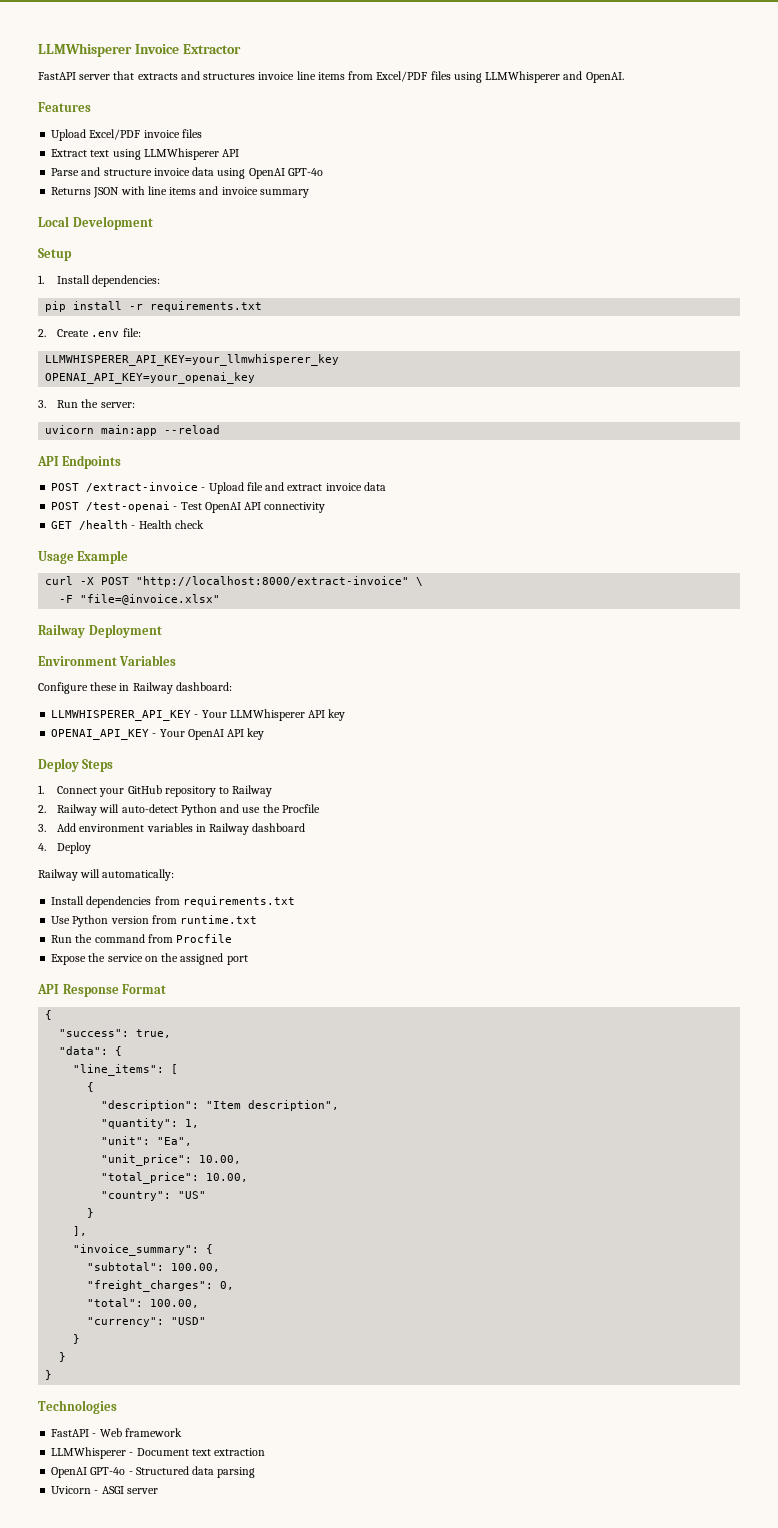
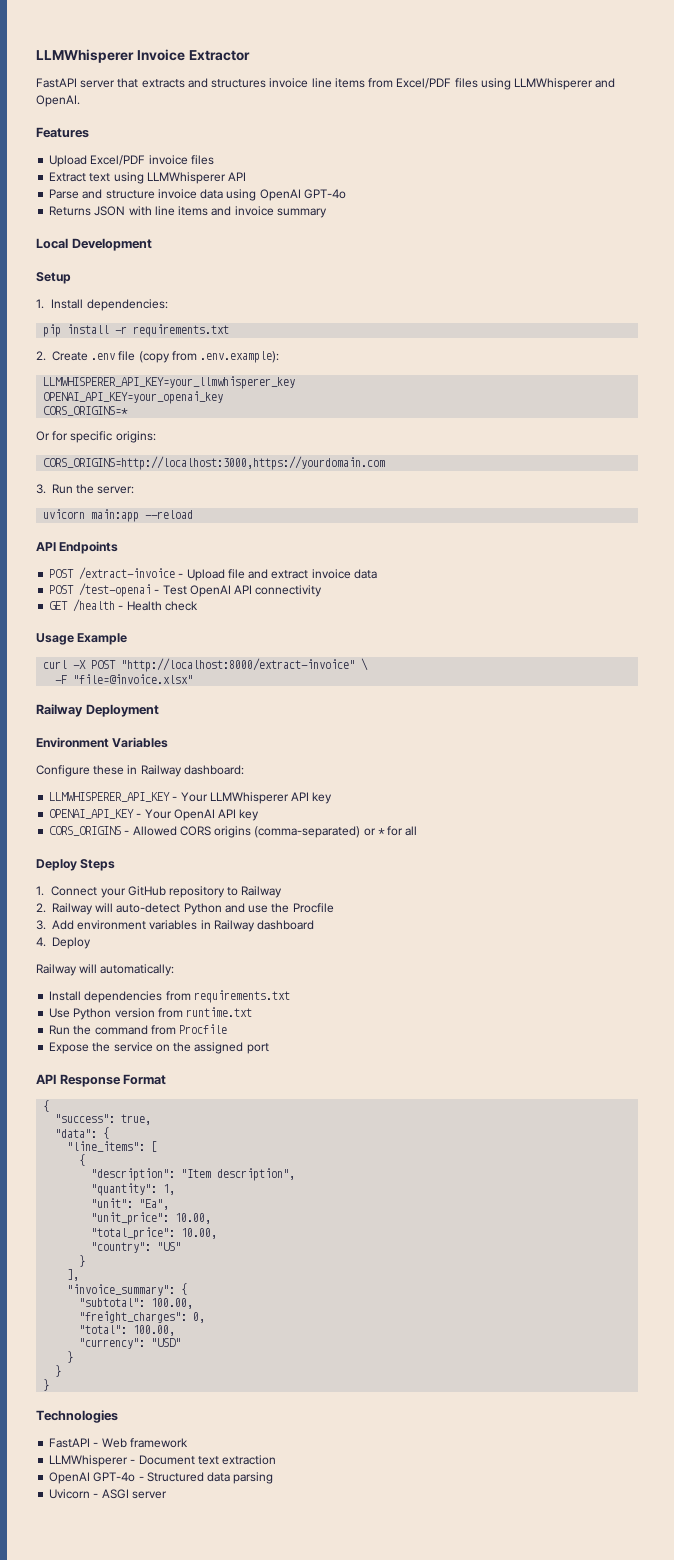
[122,328,141,337] [45,354,340,366] [45,372,256,384] file: // LLMWHISPERER_API_KEY=your_llmwhisperer_key // OPENAI_API_KEY=your_openai_key -> [118,351,280,363] [43,376,296,389] [43,391,224,404] [43,406,129,416] [36,431,156,443] [43,456,386,470] file (copy from .env.example): // LLMWHISPERER_API_KEY=your_llmwhisperer_key // OPENAI_API_KEY=your_openai_key // CORS_ORIGINS=* // Or for specific origins: // CORS_ORIGINS=http://localhost:3000,https://yourdomain.com
(265, 734) none -> [49,826,418,838] // CORS_ORIGINS - Allowed CORS origins (comma-separated) or * for all

